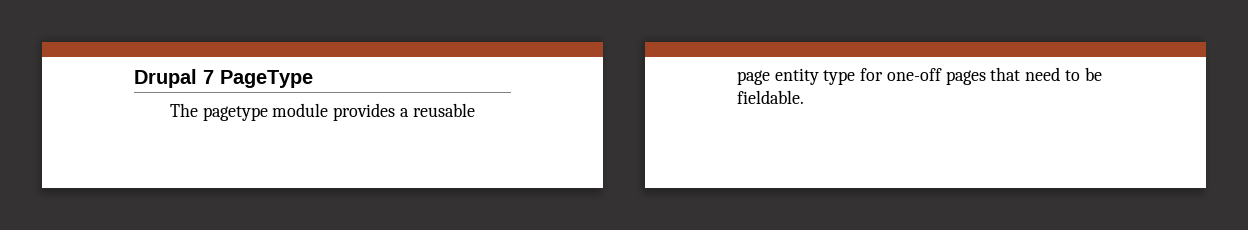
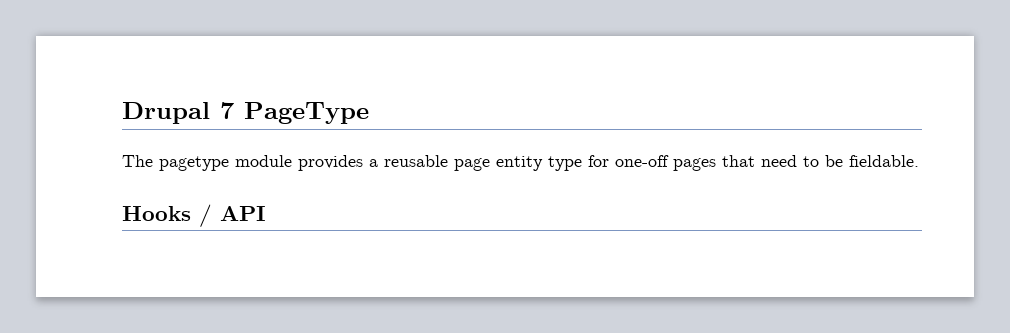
(804, 97) none -> [122,204,266,227] // Hooks / API

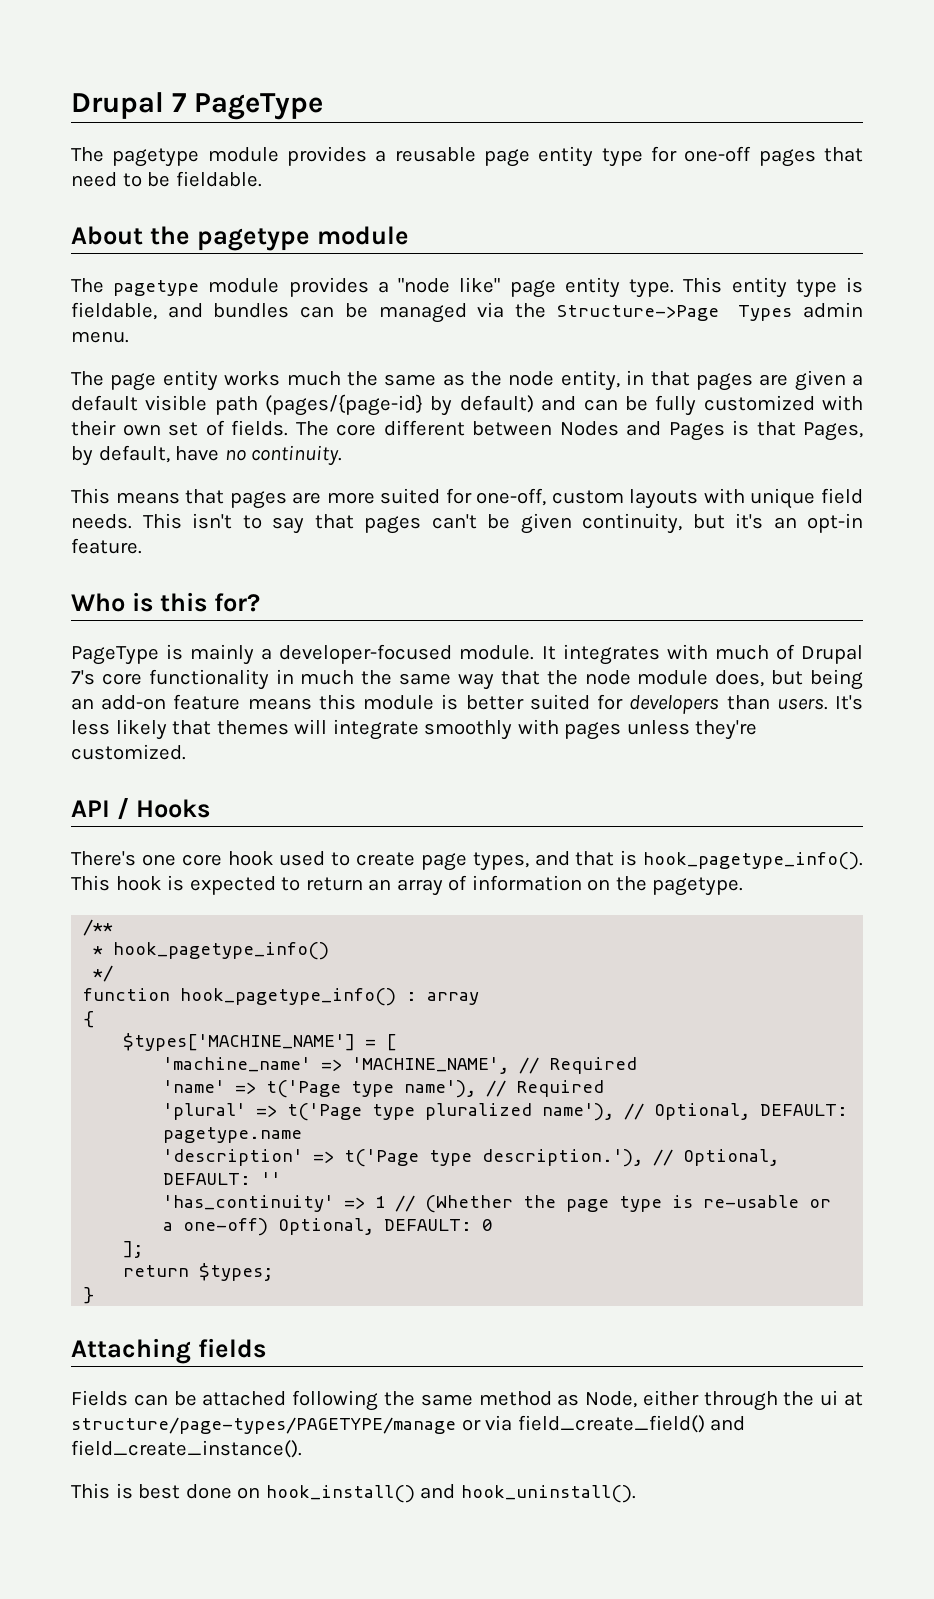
[122,204,266,227] Hooks / API -> [71,226,409,251] [71,277,864,298] [71,302,863,323] [71,331,129,343] [71,370,863,391] [71,394,864,416] [71,420,863,441] [71,445,343,466] [71,488,864,509] [71,513,863,534] [71,538,142,554] [71,592,260,612] [71,644,863,665] [71,669,863,690] [71,694,864,714] [71,719,758,740] [71,744,186,760] [71,798,210,820] [71,850,863,871] [71,875,744,896] [83,919,114,936] [93,942,330,960] [93,965,114,982] [83,988,480,1006] [83,1011,95,1028] [123,1033,398,1051] [163,1057,638,1074] [163,1080,605,1098] [163,1103,849,1121] [163,1127,303,1143] [163,1149,780,1167] [163,1172,282,1185] [163,1195,832,1213] [163,1218,493,1236] [123,1241,144,1258] [123,1263,274,1281] [83,1287,95,1304] [71,1338,266,1364] [71,1390,864,1411] [71,1415,746,1434] [71,1440,302,1458] [71,1483,636,1503] About the pagetype module // The pagetype module provides a "node like" page entity type. This entity type is fieldable, and bundles can be managed via the Structure->Page Types admin menu. // The page entity works much the same as the node entity, in that pages are given a default visible path (pages/{page-id} by default) and can be fully customized with their own set of fields. The core different between Nodes and Pages is that Pages, by default, have no continuity. // This means that pages are more suited for one-off, custom layouts with unique field needs. This isn't to say that pages can't be given continuity, but it's an opt-in feature. // Who is this for? // PageType is mainly a developer-focused module. It integrates with much of Drupal 7's core functionality in much the same way that the node module does, but being an add-on feature means this module is better suited for developers than users. It's less likely that themes will integrate smoothly with pages unless they're customized. // API / Hooks // There's one core hook used to create page types, and that is hook_pagetype_info(). This hook is expected to return an array of information on the pagetype. // /** // * hook_pagetype_info() // */ // function hook_pagetype_info() : array // { // $types['MACHINE_NAME'] = [ // 'machine_name' => 'MACHINE_NAME', // Required // 'name' => t('Page type name'), // Required // 'plural' => t('Page type pluralized name'), // Optional, DEFAULT: pagetype.name // 'description' => t('Page type description.'), // Optional, DEFAULT: '' // 'has_continuity' => 1 // (Whether the page type is re-usable or a one-off) Optional, DEFAULT: 0 // ]; // return $types; // } // Attaching fields // Fields can be attached following the same method as Node, either through the ui at structure/page-types/PAGETYPE/manage or via field_create_field() and field_create_instance(). // This is best done on hook_install() and hook_uninstall().

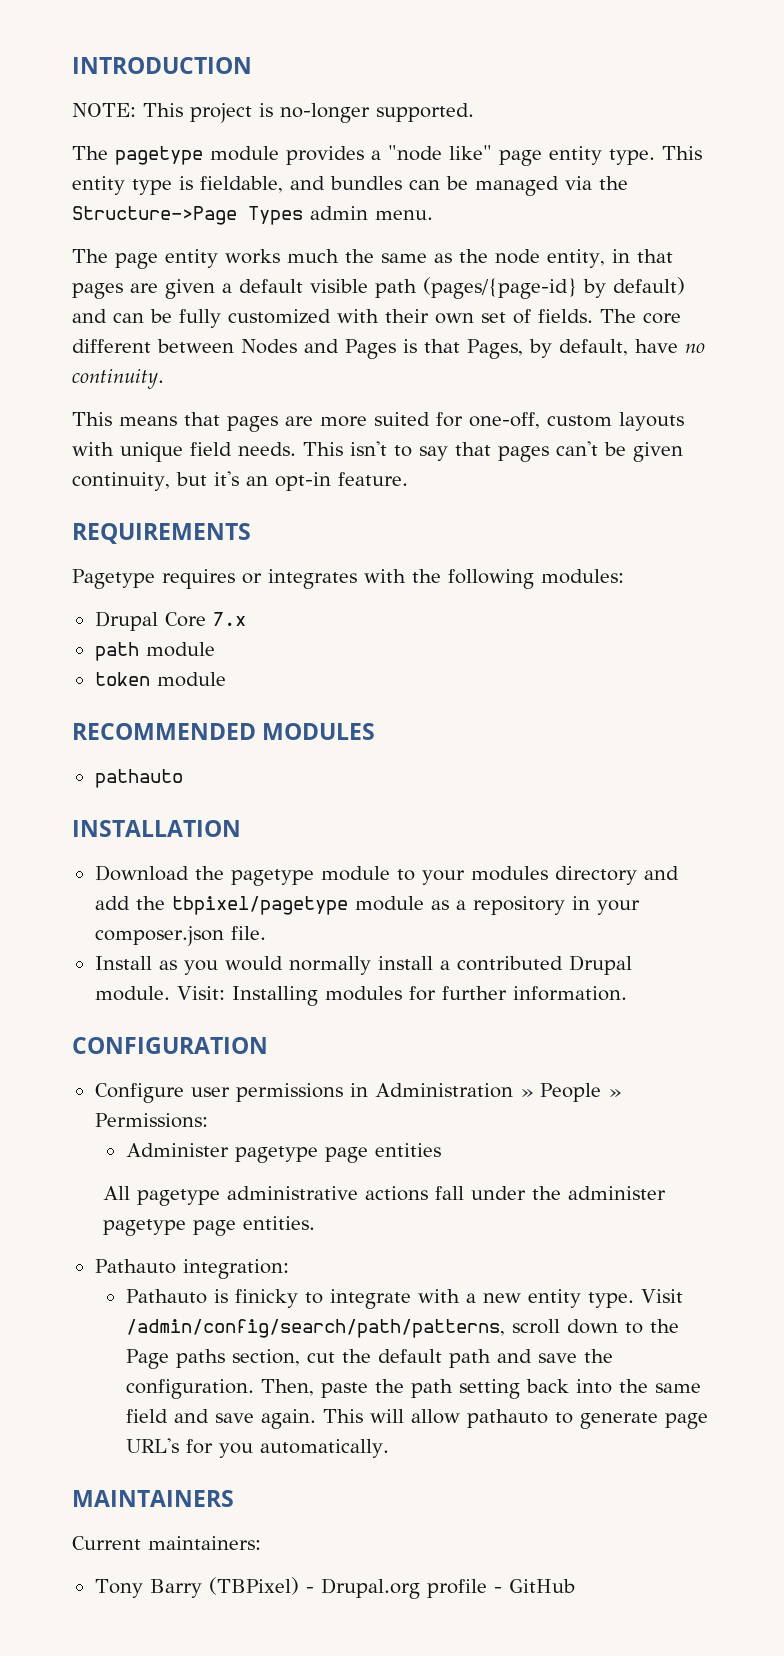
[71,92,323,120] [71,146,864,167] [71,171,262,187] [71,226,409,251] Drupal 7 PageType // The pagetype module provides a reusable page entity type for one-off pages that need to be fieldable. // About the pagetype module -> [72,57,252,74] [72,103,474,123] INTRODUCTION // NOTE: This project is no-longer supported.
[71,592,260,612] [71,644,863,665] [71,669,863,690] [71,694,864,714] [71,719,758,740] [71,744,186,760] [71,798,210,820] [71,850,863,871] [71,875,744,896] [83,919,114,936] [93,942,330,960] [93,965,114,982] [83,988,480,1006] [83,1011,95,1028] [123,1033,398,1051] [163,1057,638,1074] [163,1080,605,1098] [163,1103,849,1121] [163,1127,303,1143] [163,1149,780,1167] [163,1172,282,1185] [163,1195,832,1213] [163,1218,493,1236] [123,1241,144,1258] [123,1263,274,1281] [83,1287,95,1304] [71,1338,266,1364] [71,1390,864,1411] [71,1415,746,1434] [71,1440,302,1458] [71,1483,636,1503] Who is this for? // PageType is mainly a developer-focused module. It integrates with much of Drupal 7's core functionality in much the same way that the node module does, but being an add-on feature means this module is better suited for developers than users. It's less likely that themes will integrate smoothly with pages unless they're customized. // API / Hooks // There's one core hook used to create page types, and that is hook_pagetype_info(). This hook is expected to return an array of information on the pagetype. // /** // * hook_pagetype_info() // */ // function hook_pagetype_info() : array // { // $types['MACHINE_NAME'] = [ // 'machine_name' => 'MACHINE_NAME', // Required // 'name' => t('Page type name'), // Required // 'plural' => t('Page type pluralized name'), // Optional, DEFAULT: pagetype.name // 'description' => t('Page type description.'), // Optional, DEFAULT: '' // 'has_continuity' => 1 // (Whether the page type is re-usable or a one-off) Optional, DEFAULT: 0 // ]; // return $types; // } // Attaching fields // Fields can be attached following the same method as Node, either through the ui at structure/page-types/PAGETYPE/manage or via field_create_field() and field_create_instance(). // This is best done on hook_install() and hook_uninstall(). -> [72,523,251,544] [72,569,624,589] [94,611,246,631] [94,642,215,661] [94,672,226,687] [72,723,376,740] [94,769,183,788] [72,820,241,837] [94,865,679,886] [94,896,640,915] [94,926,266,946] [94,955,632,975] [94,986,627,1006] [72,1037,268,1054] [94,1083,621,1103] [94,1113,208,1128] [125,1143,441,1163] [103,1186,667,1206] [103,1216,316,1236] [94,1259,289,1279] [125,1289,683,1309] [125,1319,679,1338] [125,1349,613,1369] [125,1379,701,1399] [125,1409,708,1429] [125,1438,389,1458] [72,1490,234,1507] [72,1536,261,1550] [94,1577,575,1599] REQUIREMENTS // Pagetype requires or integrates with the following modules: // Drupal Core 7.x // path module // token module // RECOMMENDED MODULES // pathauto // INSTALLATION // Download the pagetype module to your modules directory and add the tbpixel/pagetype module as a repository in your composer.json file. // Install as you would normally install a contributed Drupal module. Visit: Installing modules for further information. // CONFIGURATION // Configure user permissions in Administration » People » Permissions: // Administer pagetype page entities // All pagetype administrative actions fall under the administer pagetype page entities. // Pathauto integration: // Pathauto is finicky to integrate with a new entity type. Visit /admin/config/search/path/patterns, scroll down to the Page paths section, cut the default path and save the configuration. Then, paste the path setting back into the same field and save again. This will allow pathauto to generate page URL's for you automatically. // MAINTAINERS // Current maintainers: // Tony Barry (TBPixel) - Drupal.org profile - GitHub

